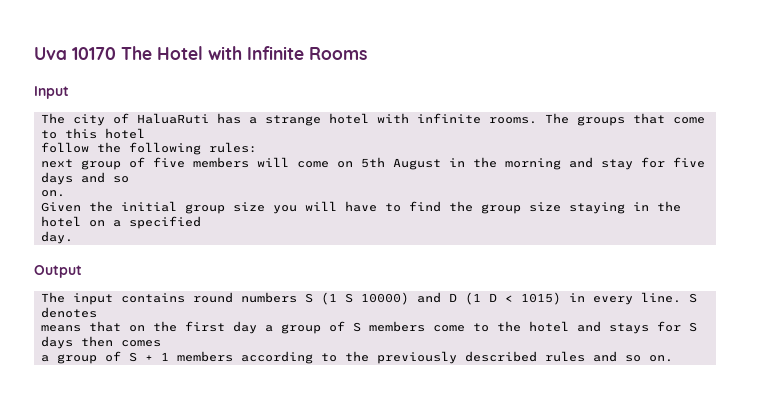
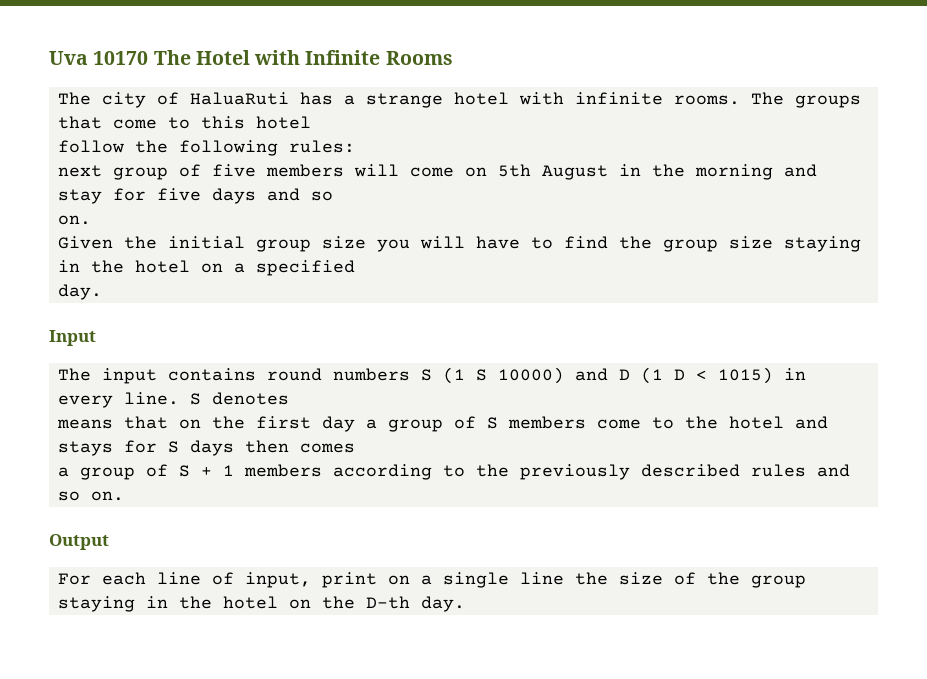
[34,86,69,99] // Input -> (453, 58) none
[34,265,82,278] Output -> [49,330,96,346] Input
(674, 358) none -> [49,534,109,550] [57,572,806,588] [57,596,465,612] // Output // For each line of input, print on a single line the size of the group staying in the hotel on the D-th day.

